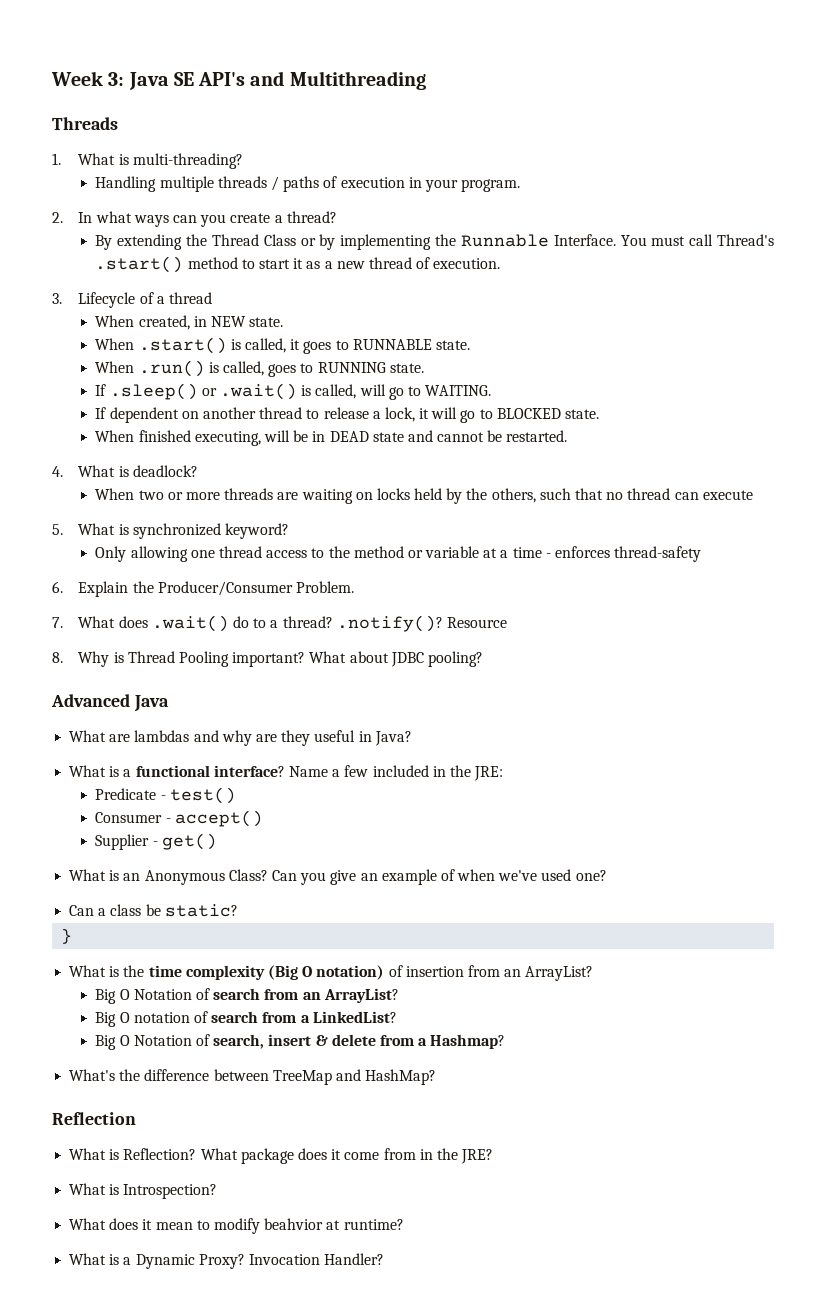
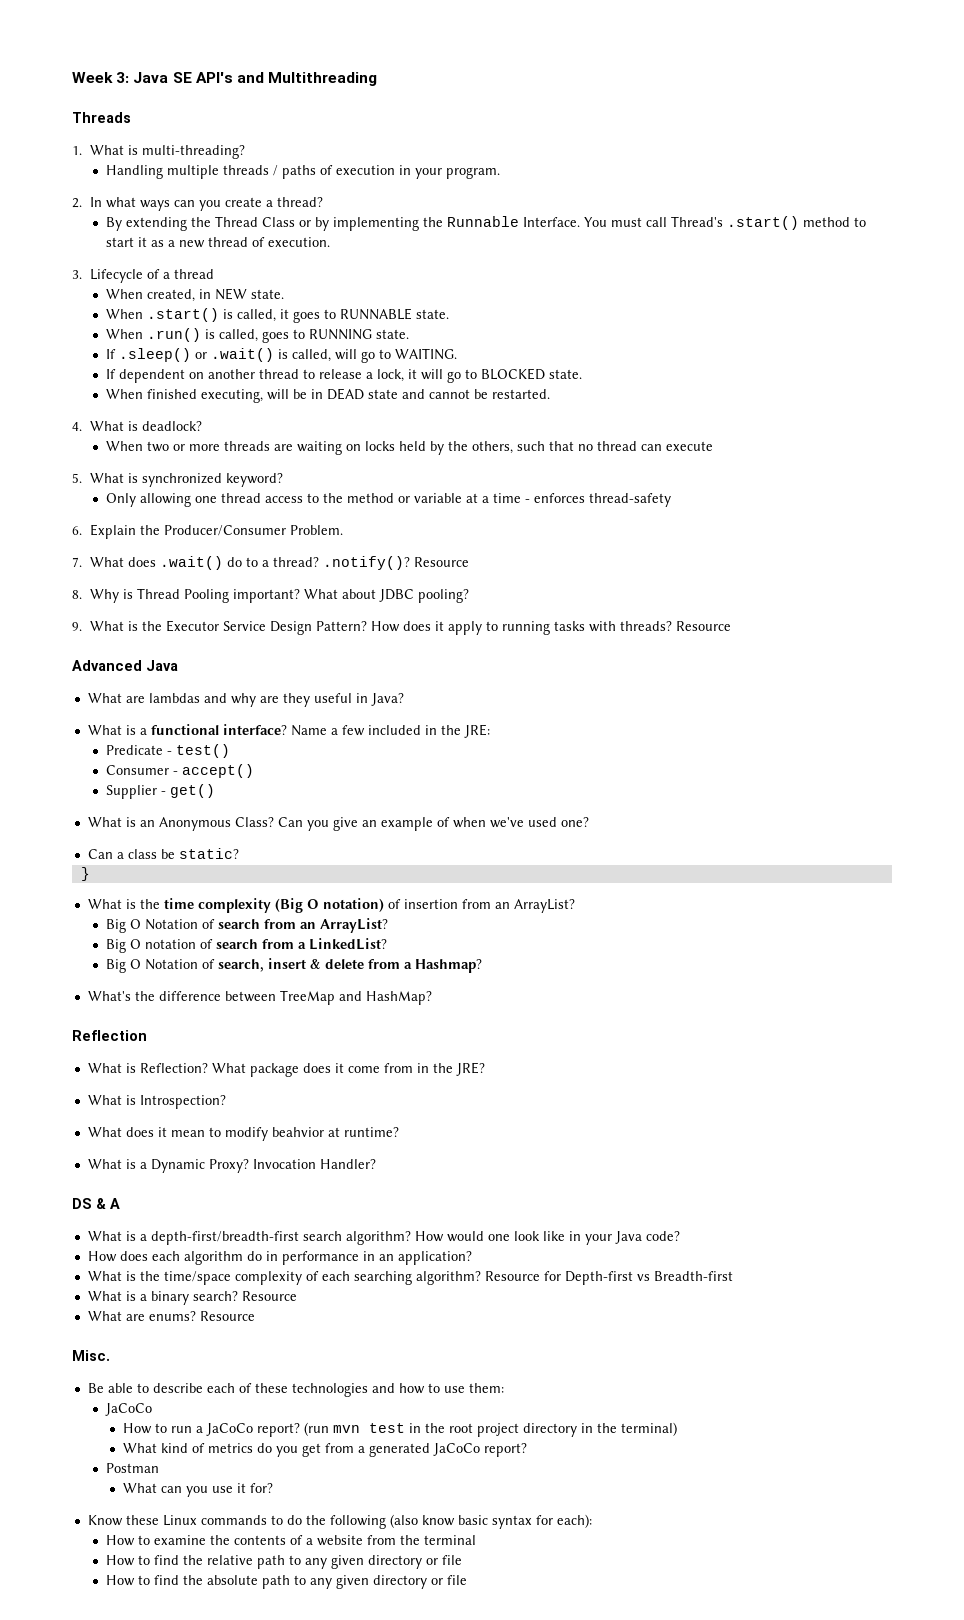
(483, 659) none -> [72,620,731,635] // 9. What is the Executor Service Design Pattern? How does it apply to running tasks with threads? Resource
(385, 1259) none -> [72,1198,120,1209] [87,1231,680,1245] [87,1251,472,1265] [87,1271,733,1285] [87,1291,297,1305] [87,1311,255,1321] [72,1350,110,1361] [87,1383,504,1397] [104,1403,152,1416] [123,1422,678,1437] [123,1443,528,1457] [105,1463,159,1473] [123,1483,274,1497] [87,1514,592,1529] [105,1535,476,1546] [105,1555,462,1569] [105,1575,467,1589] // DS & A // What is a depth-first/breadth-first search algorithm? How would one look like in your Java code? // How does each algorithm do in performance in an application? // What is the time/space complexity of each searching algorithm? Resource for Depth-first vs Breadth-first // What is a binary search? Resource // What are enums? Resource // Misc. // Be able to describe each of these technologies and how to use them: // JaCoCo // How to run a JaCoCo report? (run mvn test in the root project directory in the terminal) // What kind of metrics do you get from a generated JaCoCo report? // Postman // What can you use it for? // Know these Linux commands to do the following (also know basic syntax for each): // How to examine the contents of a website from the terminal // How to find the relative path to any given directory or file // How to find the absolute path to any given directory or file

